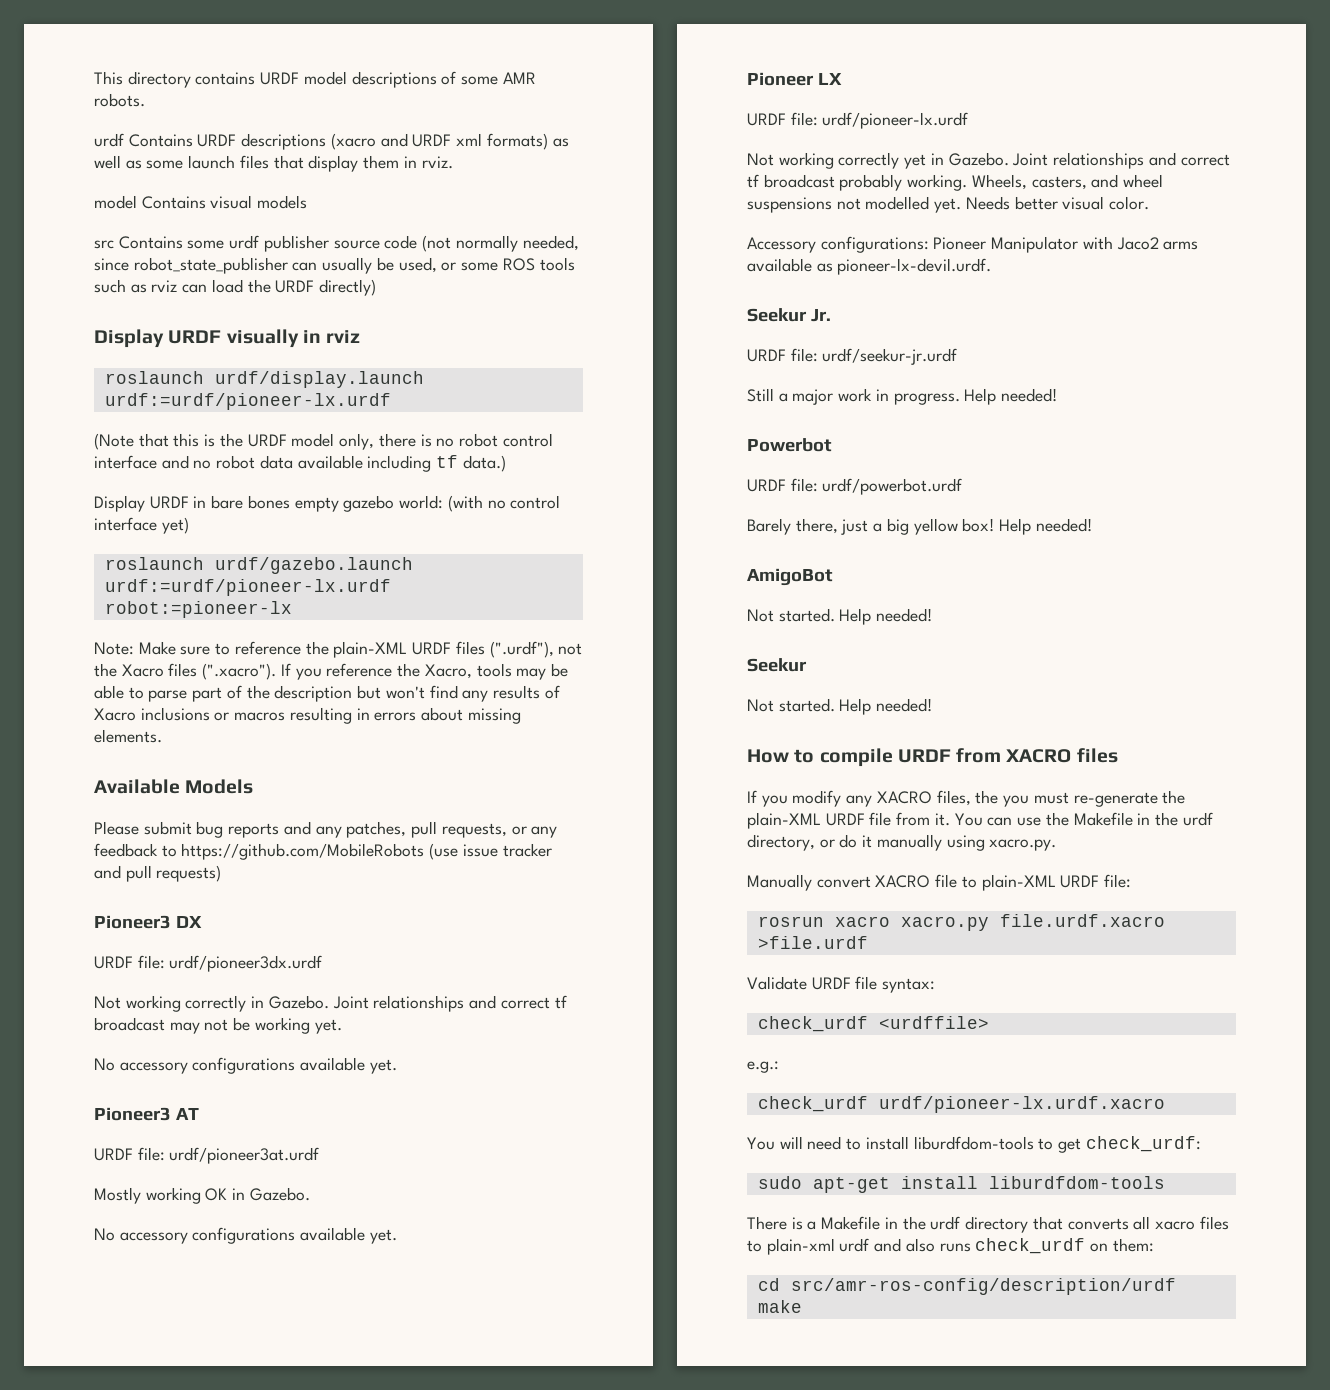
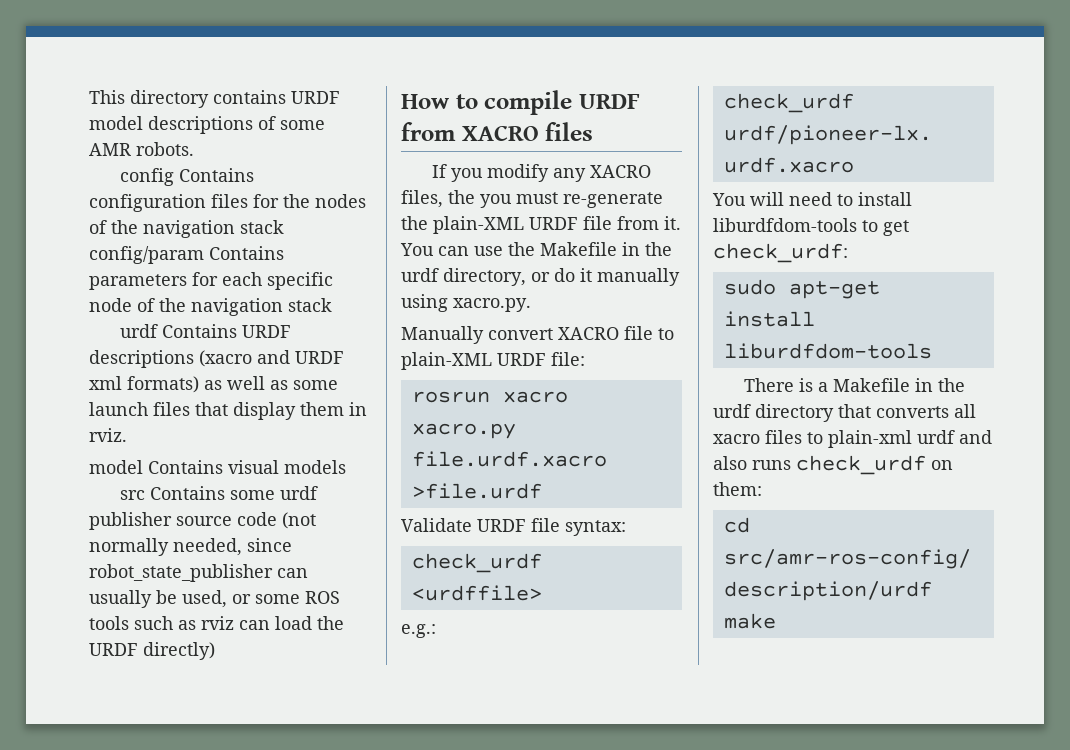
(145, 100) none -> [120,168,255,186] [89,194,366,212] [89,220,284,238] [89,246,284,264] [89,272,333,290] [89,298,332,316] // config Contains configuration files for the nodes of the navigation stack config/param Contains parameters for each specific node of the navigation stack
[94,329,361,348] [104,371,424,388] [104,393,391,410] [94,433,553,450] [94,455,506,472] [94,495,561,512] [94,517,189,534] [104,557,413,574] [104,579,391,596] [104,601,292,618] [94,641,583,658] [94,663,568,680] [94,685,560,702] [94,707,521,724] [94,729,162,743] [94,779,254,794] [94,821,558,838] [94,843,552,860] [94,865,222,882] [94,915,202,929] [94,955,323,972] [94,995,567,1012] [94,1017,342,1034] [94,1057,397,1074] [94,1107,199,1121] [94,1147,320,1164] [94,1187,310,1204] [94,1227,397,1244] [747,72,842,86] [747,112,969,129] [747,152,1230,169] [747,174,1164,191] [747,196,1150,213] [747,236,1199,253] [747,258,992,275] [747,308,831,322] [747,348,958,365] [747,388,1058,405] [747,438,832,452] [747,478,963,495] [747,518,1092,535] [747,568,833,586] [747,608,933,625] [747,658,807,672] [747,698,933,715] // Display URDF visually in rviz // roslaunch urdf/display.launch urdf:=urdf/pioneer-lx.urdf // (Note that this is the URDF model only, there is no robot control interface and no robot data available including tf data.) // Display URDF in bare bones empty gazebo world: (with no control interface yet) // roslaunch urdf/gazebo.launch urdf:=urdf/pioneer-lx.urdf robot:=pioneer-lx // Note: Make sure to reference the plain-XML URDF files (".urdf"), not the Xacro files (".xacro"). If you reference the Xacro, tools may be able to parse part of the description but won't find any results of Xacro inclusions or macros resulting in errors about missing elements. // Available Models // Please submit bug reports and any patches, pull requests, or any feedback to https://github.com/MobileRobots (use issue tracker and pull requests) // Pioneer3 DX // URDF file: urdf/pioneer3dx.urdf // Not working correctly in Gazebo. Joint relationships and correct tf broadcast may not be working yet. // No accessory configurations available yet. // Pioneer3 AT // URDF file: urdf/pioneer3at.urdf // Mostly working OK in Gazebo. // No accessory configurations available yet. // Pioneer LX // URDF file: urdf/pioneer-lx.urdf // Not working correctly yet in Gazebo. Joint relationships and correct tf broadcast probably working. Wheels, casters, and wheel suspensions not modelled yet. Needs better visual color. // Accessory configurations: Pioneer Manipulator with Jaco2 arms available as pioneer-lx-devil.urdf. // Seekur Jr. // URDF file: urdf/seekur-jr.urdf // Still a major work in progress. Help needed! // Powerbot // URDF file: urdf/powerbot.urdf // Barely there, just a big yellow box! Help needed! // AmigoBot // Not started. Help needed! // Seekur // Not started. Help needed! -> (215, 651) none

